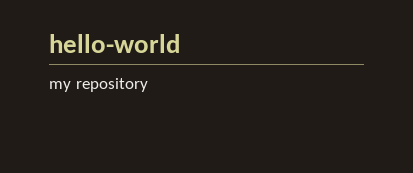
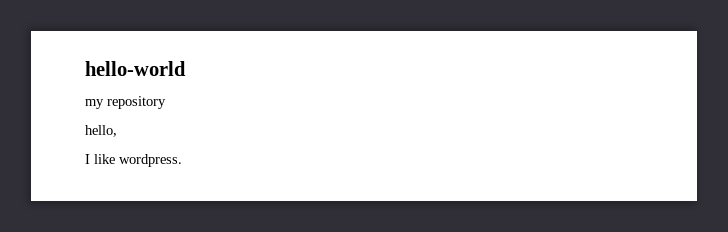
(148, 85) none -> [85,125,117,137] [85,154,182,167] // hello, // I like wordpress.

